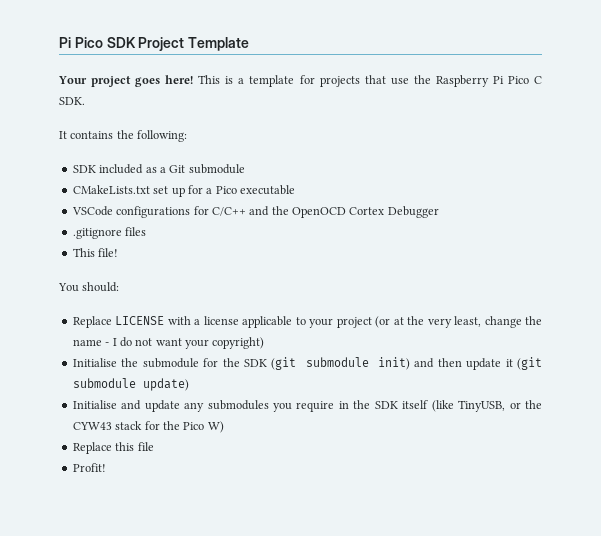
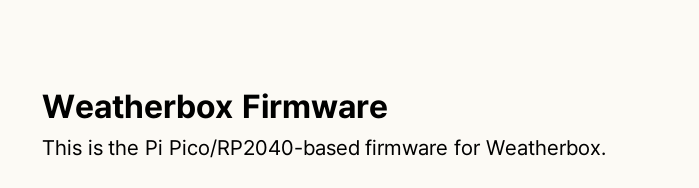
[59,37,250,51] [58,75,542,87] [59,97,85,105] [59,130,188,142] [72,164,245,174] [72,185,295,197] [71,206,439,218] [72,227,147,239] [72,248,119,257] [58,282,120,292] [72,316,542,328] [72,337,265,349] [72,357,543,370] [72,378,189,391] [72,400,542,412] [72,421,224,433] [72,442,154,454] [72,463,106,472] Pi Pico SDK Project Template // Your project goes here! This is a template for projects that use the Raspberry Pi Pico C SDK. // It contains the following: // SDK included as a Git submodule // CMakeLists.txt set up for a Pico executable // VSCode configurations for C/C++ and the OpenOCD Cortex Debugger // .gitignore files // This file! // You should: // Replace LICENSE with a license applicable to your project (or at the very least, change the name - I do not want your copyright) // Initialise the submodule for the SDK (git submodule init) and then update it (git submodule update) // Initialise and update any submodules you require in the SDK itself (like TinyUSB, or the CYW43 stack for the Pico W) // Replace this file // Profit! -> [42,93,388,119] [42,139,606,158] Weatherbox Firmware // This is the Pi Pico/RP2040-based firmware for Weatherbox.

